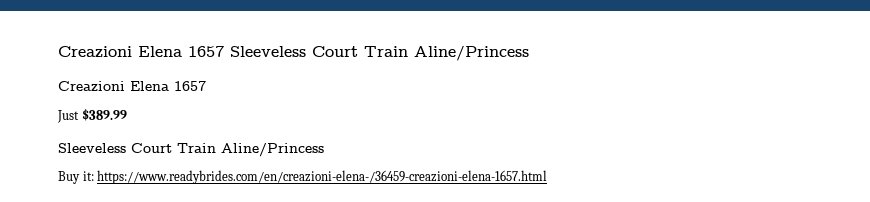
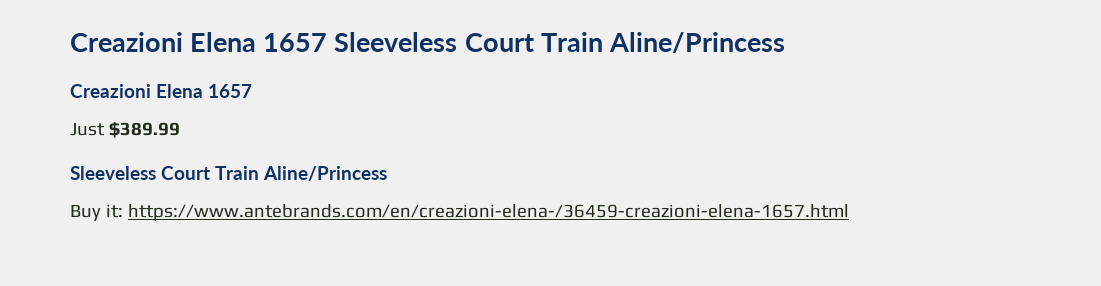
[97,170,548,184] https://www.readybrides.com/en/creazioni-elena-/36459-creazioni-elena-1657.html -> [127,204,849,221] https://www.antebrands.com/en/creazioni-elena-/36459-creazioni-elena-1657.html

